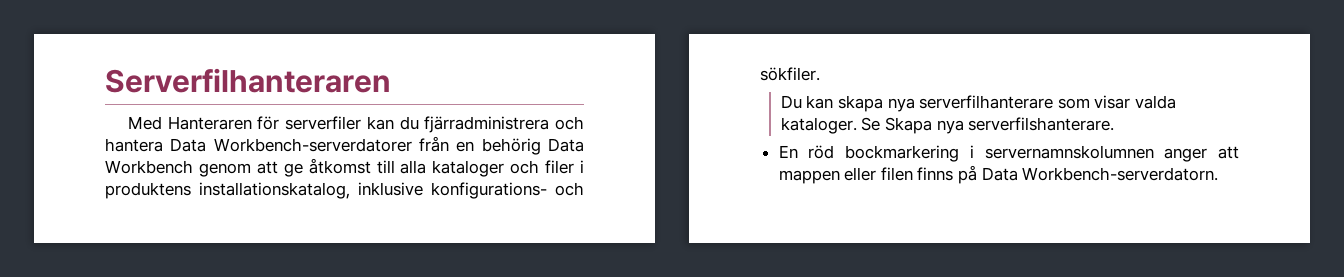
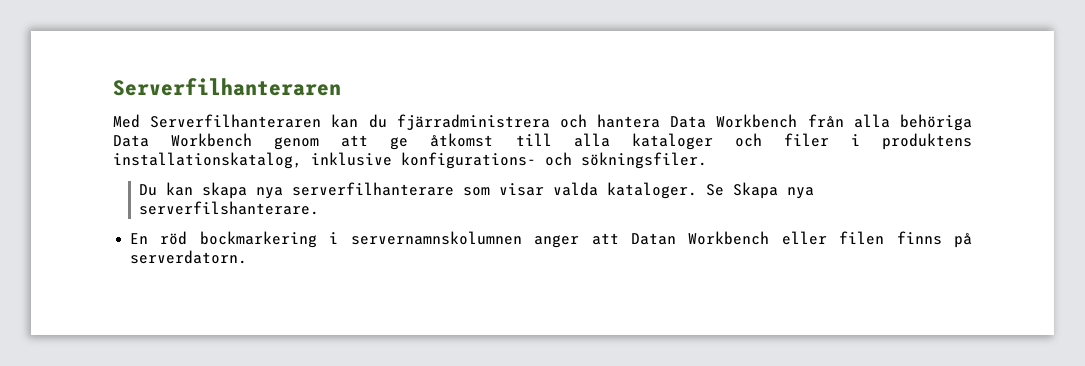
[167,116,362,130] Hanteraren för serverfiler -> [150,114,322,128] Serverfilhanteraren
[213,136,541,155] Workbench-serverdatorer från en behörig -> [716,114,972,131] Workbench från alla behöriga
[760,67,820,81] sökfiler. -> [581,152,707,169] sökningsfiler.
[778,170,840,184] mappen -> [630,231,770,245] Datan Workbench
[981,167,1219,181] Data Workbench-serverdatorn. -> [130,250,248,264] serverdatorn.

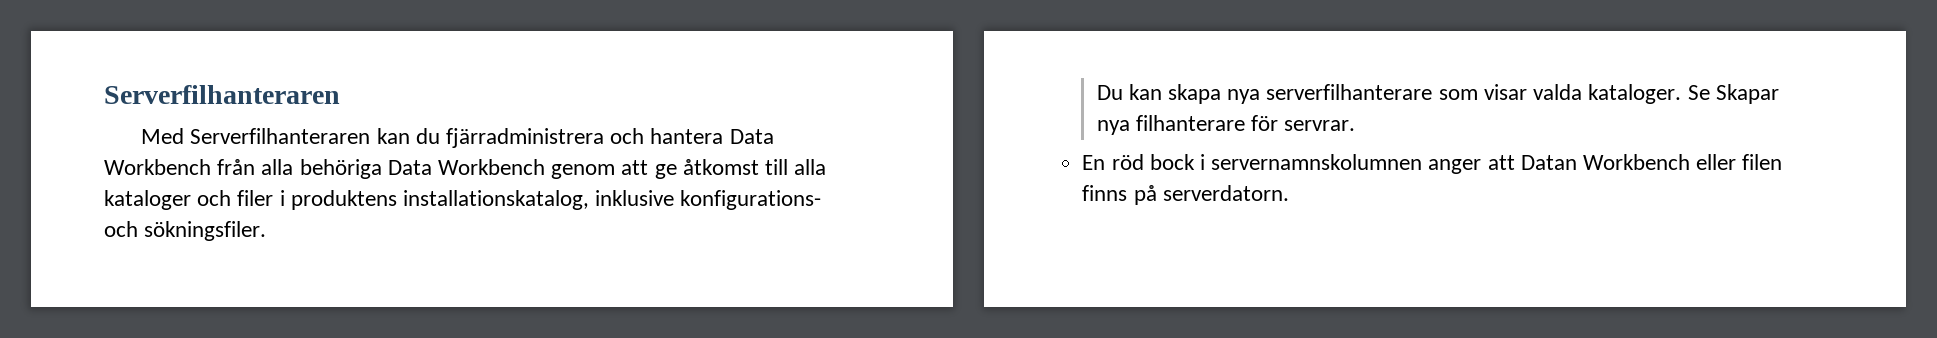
[733,182,815,199] [139,201,320,215] Skapa nya serverfilshanterare. -> [1715,84,1779,104] [1096,115,1356,135] Skapar nya filhanterare för servrar.
[199,231,317,248] bockmarkering -> [1149,154,1195,170] bock

